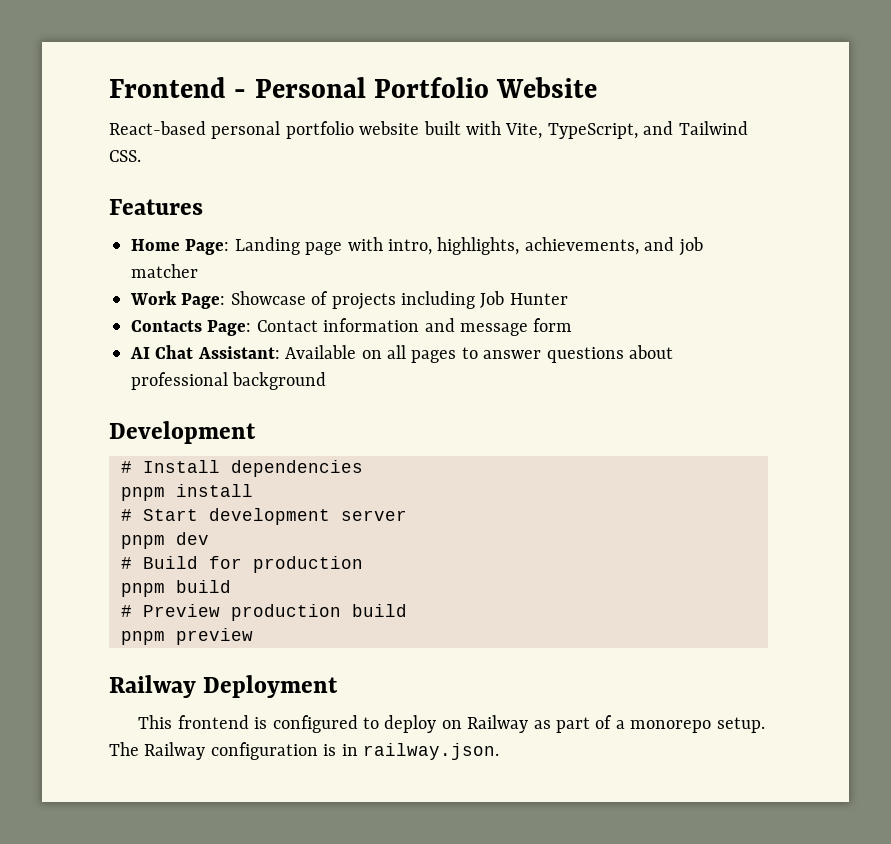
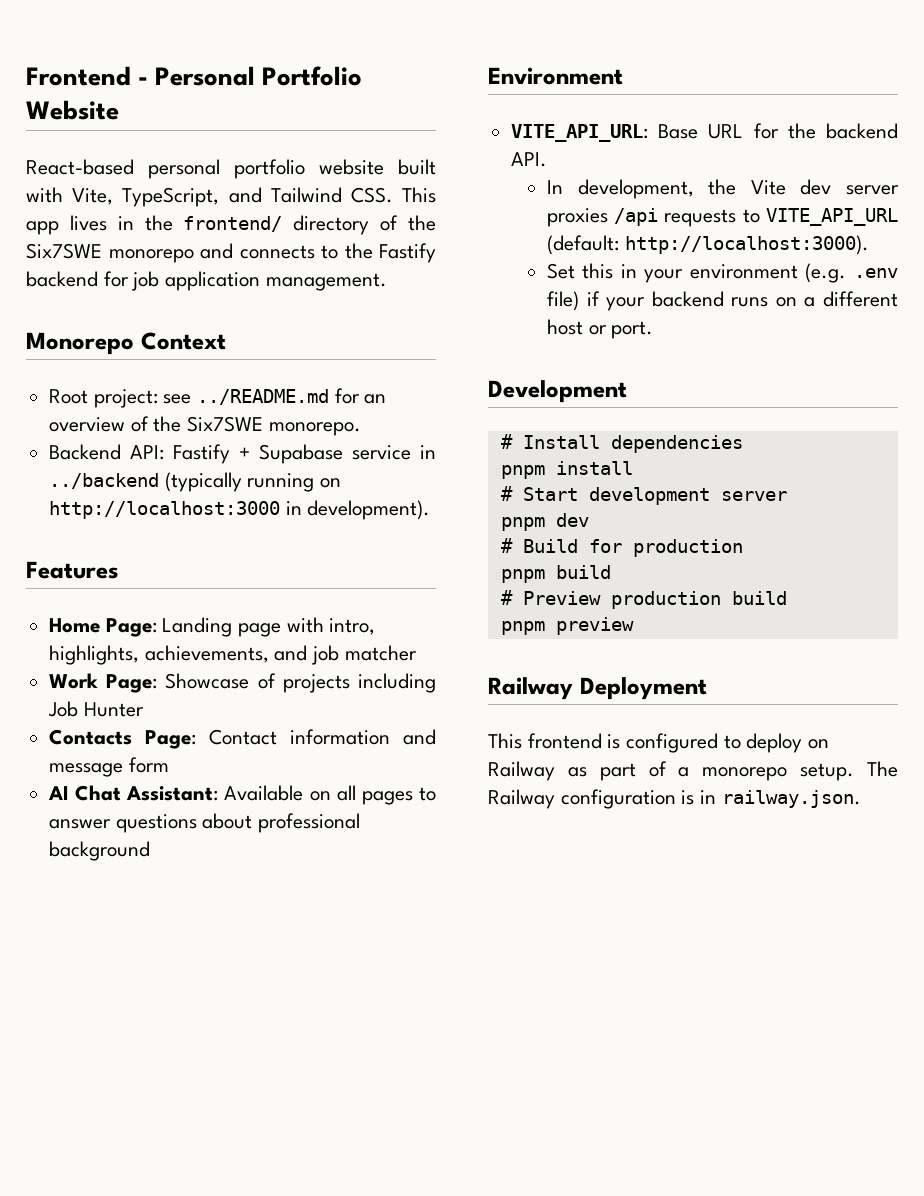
(141, 156) none -> [402,187,436,203] [26,215,436,235] [26,243,436,263] [26,271,387,291] [26,332,226,355] [49,388,387,408] [49,416,361,436] [49,444,436,464] [49,472,342,492] [49,500,431,520] This app lives in the frontend/ directory of the Six7SWE monorepo and connects to the Fastify backend for job application management. // Monorepo Context // Root project: see ../README.md for an overview of the Six7SWE monorepo. // Backend API: Fastify + Supabase service in ../backend (typically running on http://localhost:3000 in development).
(327, 381) none -> [488,67,623,85] [511,123,898,142] [511,152,548,167] [546,179,899,199] [546,208,898,227] [546,235,869,255] [546,263,898,283] [546,291,898,311] [546,319,654,339] // Environment // VITE_API_URL: Base URL for the backend API. // In development, the Vite dev server proxies /api requests to VITE_API_URL (default: http://localhost:3000). // Set this in your environment (e.g. .env file) if your backend runs on a different host or port.

